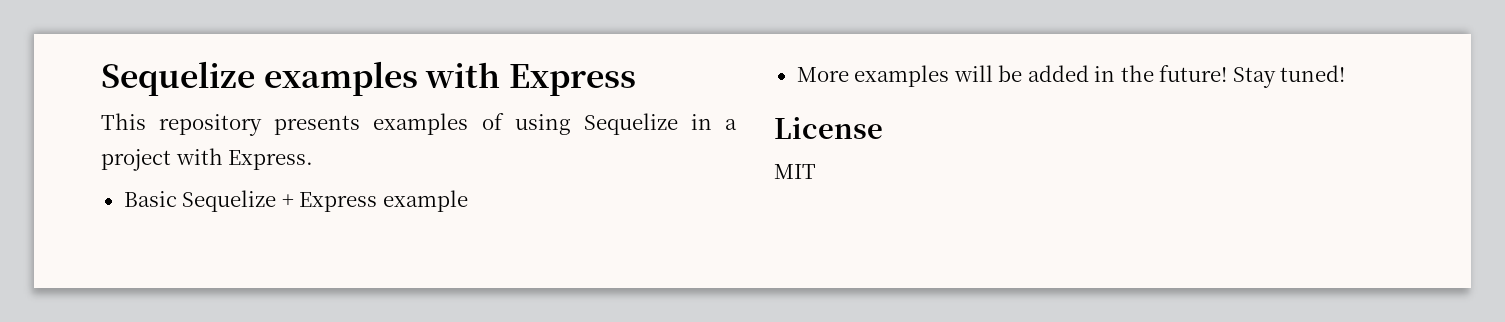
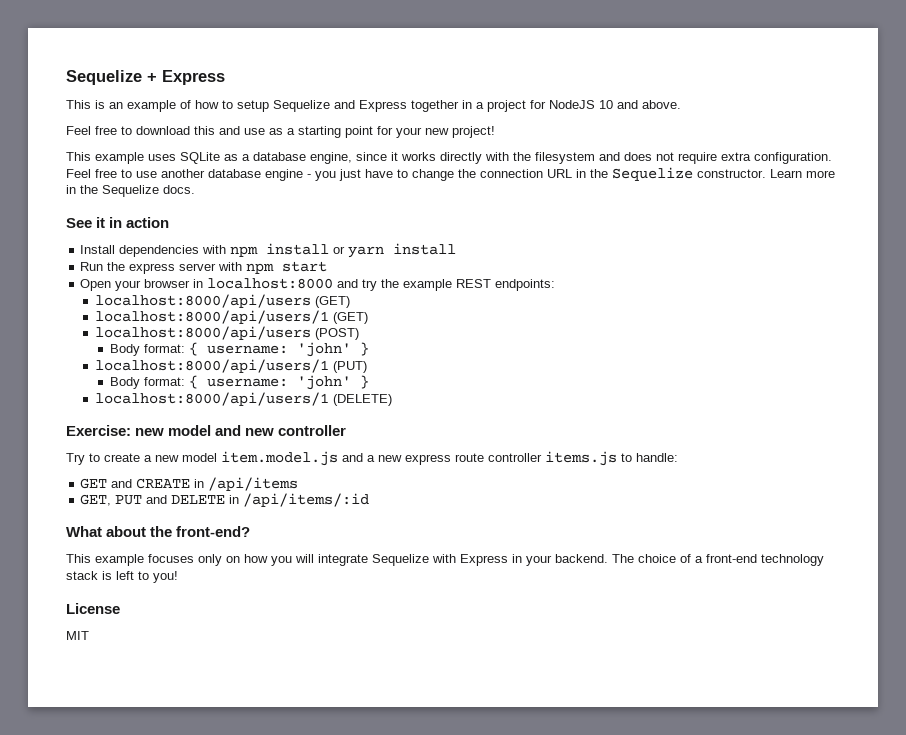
[101,61,501,96] Sequelize examples with -> [66,70,157,85] Sequelize +
[159,113,737,136] [101,148,314,171] [123,190,468,212] [796,65,1346,88] repository presents examples of using Sequelize in a project with Express. // Basic Sequelize + Express example // More examples will be added in the future! Stay tuned! -> [95,100,681,112] [66,126,495,138] [66,152,832,164] [66,167,835,181] [66,185,195,197] [66,217,170,228] [80,243,457,258] [80,261,328,274] [80,278,556,291] [95,294,351,308] [95,310,369,324] [95,326,360,340] [109,342,369,357] [95,359,368,373] [109,375,369,390] [95,392,393,406] [66,425,347,436] [66,451,678,466] [80,477,299,491] [80,493,370,507] [66,526,251,537] [66,554,824,566] [66,571,178,583] is an example of how to setup Sequelize and Express together in a project for NodeJS 10 and above. // Feel free to download this and use as a starting point for your new project! // This example uses SQLite as a database engine, since it works directly with the filesystem and does not require extra configuration. Feel free to use another database engine - you just have to change the connection URL in the Sequelize constructor. Learn more in the Sequelize docs. // See it in action // Install dependencies with npm install or yarn install // Run the express server with npm start // Open your browser in localhost:8000 and try the example REST endpoints: // localhost:8000/api/users (GET) // localhost:8000/api/users/1 (GET) // localhost:8000/api/users (POST) // Body format: { username: 'john' } // localhost:8000/api/users/1 (PUT) // Body format: { username: 'john' } // localhost:8000/api/users/1 (DELETE) // Exercise: new model and new controller // Try to create a new model item.model.js and a new express route controller items.js to handle: // GET and CREATE in /api/items // GET, PUT and DELETE in /api/items/:id // What about the front-end? // This example focuses only on how you will integrate Sequelize with Express in your backend. The choice of a front-end technology stack is left to you!

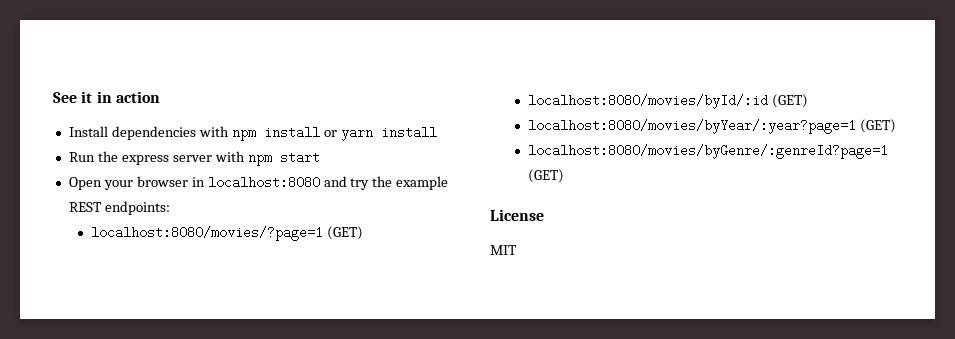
[66,70,225,85] [66,100,681,112] [66,126,495,138] [66,152,832,164] [66,167,835,181] [66,185,195,197] Sequelize + Express // This is an example of how to setup Sequelize and Express together in a project for NodeJS 10 and above. // Feel free to download this and use as a starting point for your new project! // This example uses SQLite as a database engine, since it works directly with the filesystem and does not require extra configuration. Feel free to use another database engine - you just have to change the connection URL in the Sequelize constructor. Learn more in the Sequelize docs. // -> (53, 97) none
[207,278,334,289] localhost:8000 -> [207,176,320,189] localhost:8080
[95,294,351,308] [95,310,369,324] [95,326,360,340] [109,342,369,357] [95,359,368,373] [109,375,369,390] [95,392,393,406] [66,425,347,436] [66,451,678,466] [80,477,299,491] [80,493,370,507] [66,526,251,537] [66,554,824,566] [66,571,178,583] localhost:8000/api/users (GET) // localhost:8000/api/users/1 (GET) // localhost:8000/api/users (POST) // Body format: { username: 'john' } // localhost:8000/api/users/1 (PUT) // Body format: { username: 'john' } // localhost:8000/api/users/1 (DELETE) // Exercise: new model and new controller // Try to create a new model item.model.js and a new express route controller items.js to handle: // GET and CREATE in /api/items // GET, PUT and DELETE in /api/items/:id // What about the front-end? // This example focuses only on how you will integrate Sequelize with Express in your backend. The choice of a front-end technology stack is left to you! -> [91,226,364,241] [528,94,809,109] [528,119,897,134] [528,144,889,159] [528,169,565,183] localhost:8080/movies/?page=1 (GET) // localhost:8080/movies/byId/:id (GET) // localhost:8080/movies/byYear/:year?page=1 (GET) // localhost:8080/movies/byGenre/:genreId?page=1 (GET)

